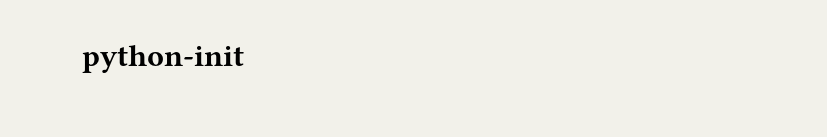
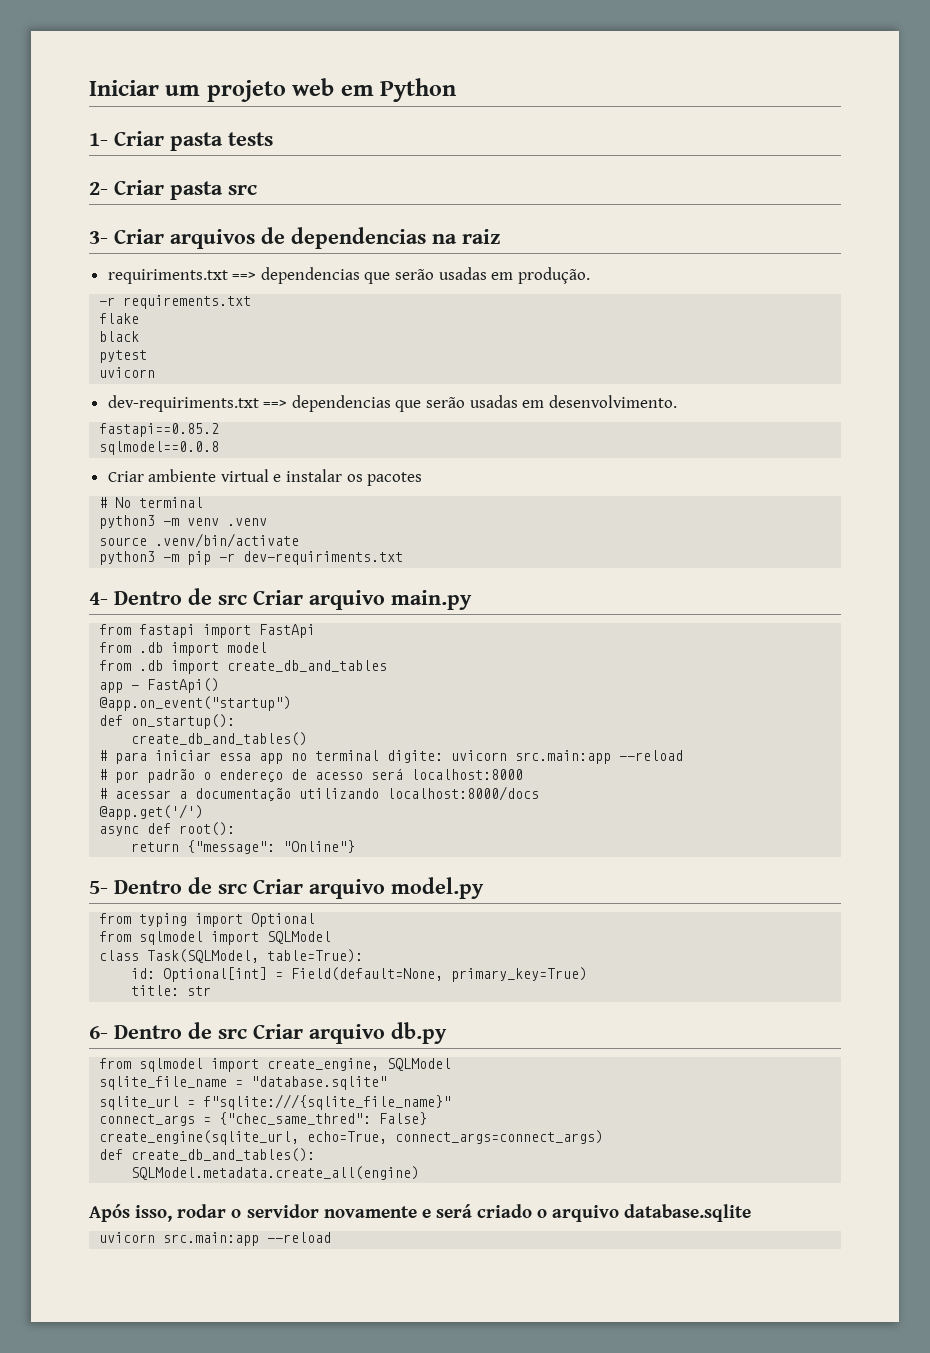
[82,45,244,73] python-init -> [89,78,457,102] [89,131,273,151] [89,180,257,200] [89,227,501,249] [107,267,590,284] [99,295,252,309] [99,313,140,324] [99,331,140,342] [99,350,148,363] [99,367,156,378] [107,395,677,412] [99,423,220,437] [99,441,220,455] [107,469,423,486] [99,497,204,508] [99,515,268,529] [99,533,300,548] [99,551,404,565] [89,588,472,610] [99,624,316,638] [99,642,268,656] [99,660,388,674] [99,678,220,693] [99,696,292,711] [99,714,236,729] [131,732,308,746] [99,750,684,764] [99,768,524,783] [99,786,540,801] [99,804,204,820] [99,822,236,836] [131,840,356,854] [89,877,484,899] [99,913,316,927] [99,931,332,945] [99,949,364,963] [131,967,588,982] [131,985,212,996] [89,1022,447,1044] [99,1058,452,1072] [99,1076,388,1090] [99,1094,452,1110] [99,1112,428,1126] [99,1130,604,1145] [99,1148,316,1162] [131,1166,420,1180] [89,1204,752,1222] [99,1232,332,1246] Iniciar um projeto web em Python // 1- Criar pasta tests // 2- Criar pasta src // 3- Criar arquivos de dependencias na raiz // requiriments.txt ==> dependencias que serão usadas em produção. // -r requirements.txt // flake // black // pytest // uvicorn // dev-requiriments.txt ==> dependencias que serão usadas em desenvolvimento. // fastapi==0.85.2 // sqlmodel==0.0.8 // Criar ambiente virtual e instalar os pacotes // # No terminal // python3 -m venv .venv // source .venv/bin/activate // python3 -m pip -r dev-requiriments.txt // 4- Dentro de src Criar arquivo main.py // from fastapi import FastApi // from .db import model // from .db import create_db_and_tables // app - FastApi() // @app.on_event("startup") // def on_startup(): // create_db_and_tables() // # para iniciar essa app no terminal digite: uvicorn src.main:app --reload // # por padrão o endereço de acesso será localhost:8000 // # acessar a documentação utilizando localhost:8000/docs // @app.get('/') // async def root(): // return {"message": "Online"} // 5- Dentro de src Criar arquivo model.py // from typing import Optional // from sqlmodel import SQLModel // class Task(SQLModel, table=True): // id: Optional[int] = Field(default=None, primary_key=True) // title: str // 6- Dentro de src Criar arquivo db.py // from sqlmodel import create_engine, SQLModel // sqlite_file_name = "database.sqlite" // sqlite_url = f"sqlite:///{sqlite_file_name}" // connect_args = {"chec_same_thred": False} // create_engine(sqlite_url, echo=True, connect_args=connect_args) // def create_db_and_tables(): // SQLModel.metadata.create_all(engine) // Após isso, rodar o servidor novamente e será criado o arquivo database.sqlite // uvicorn src.main:app --reload

